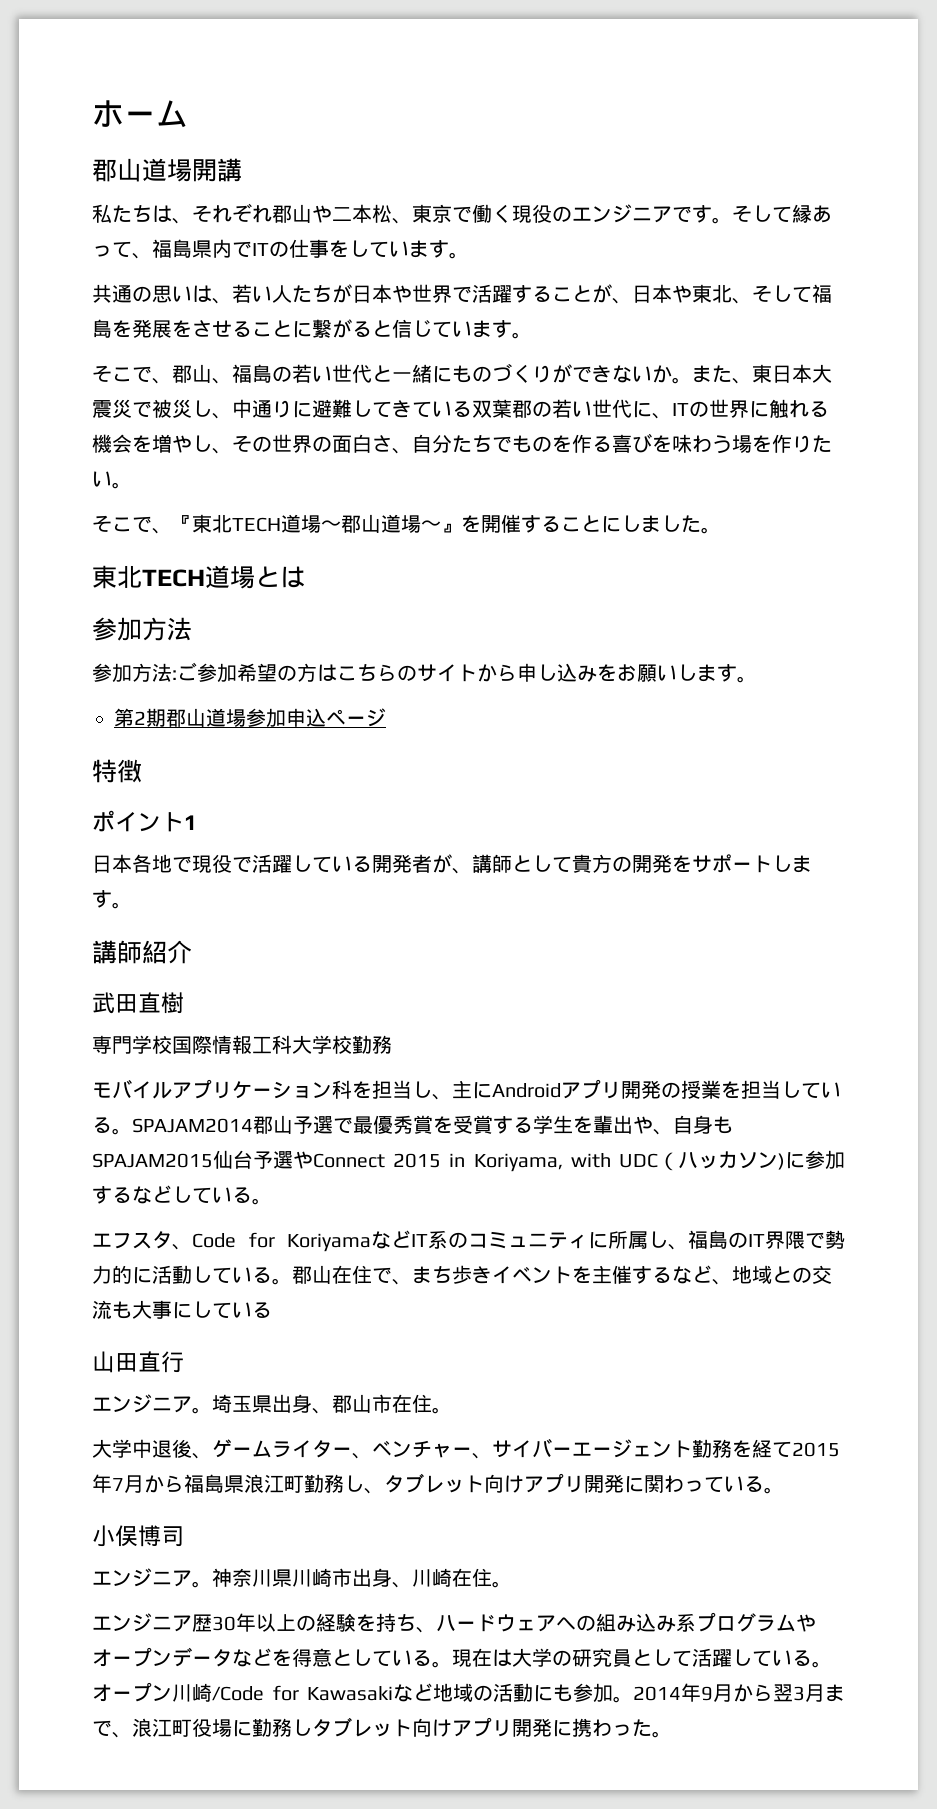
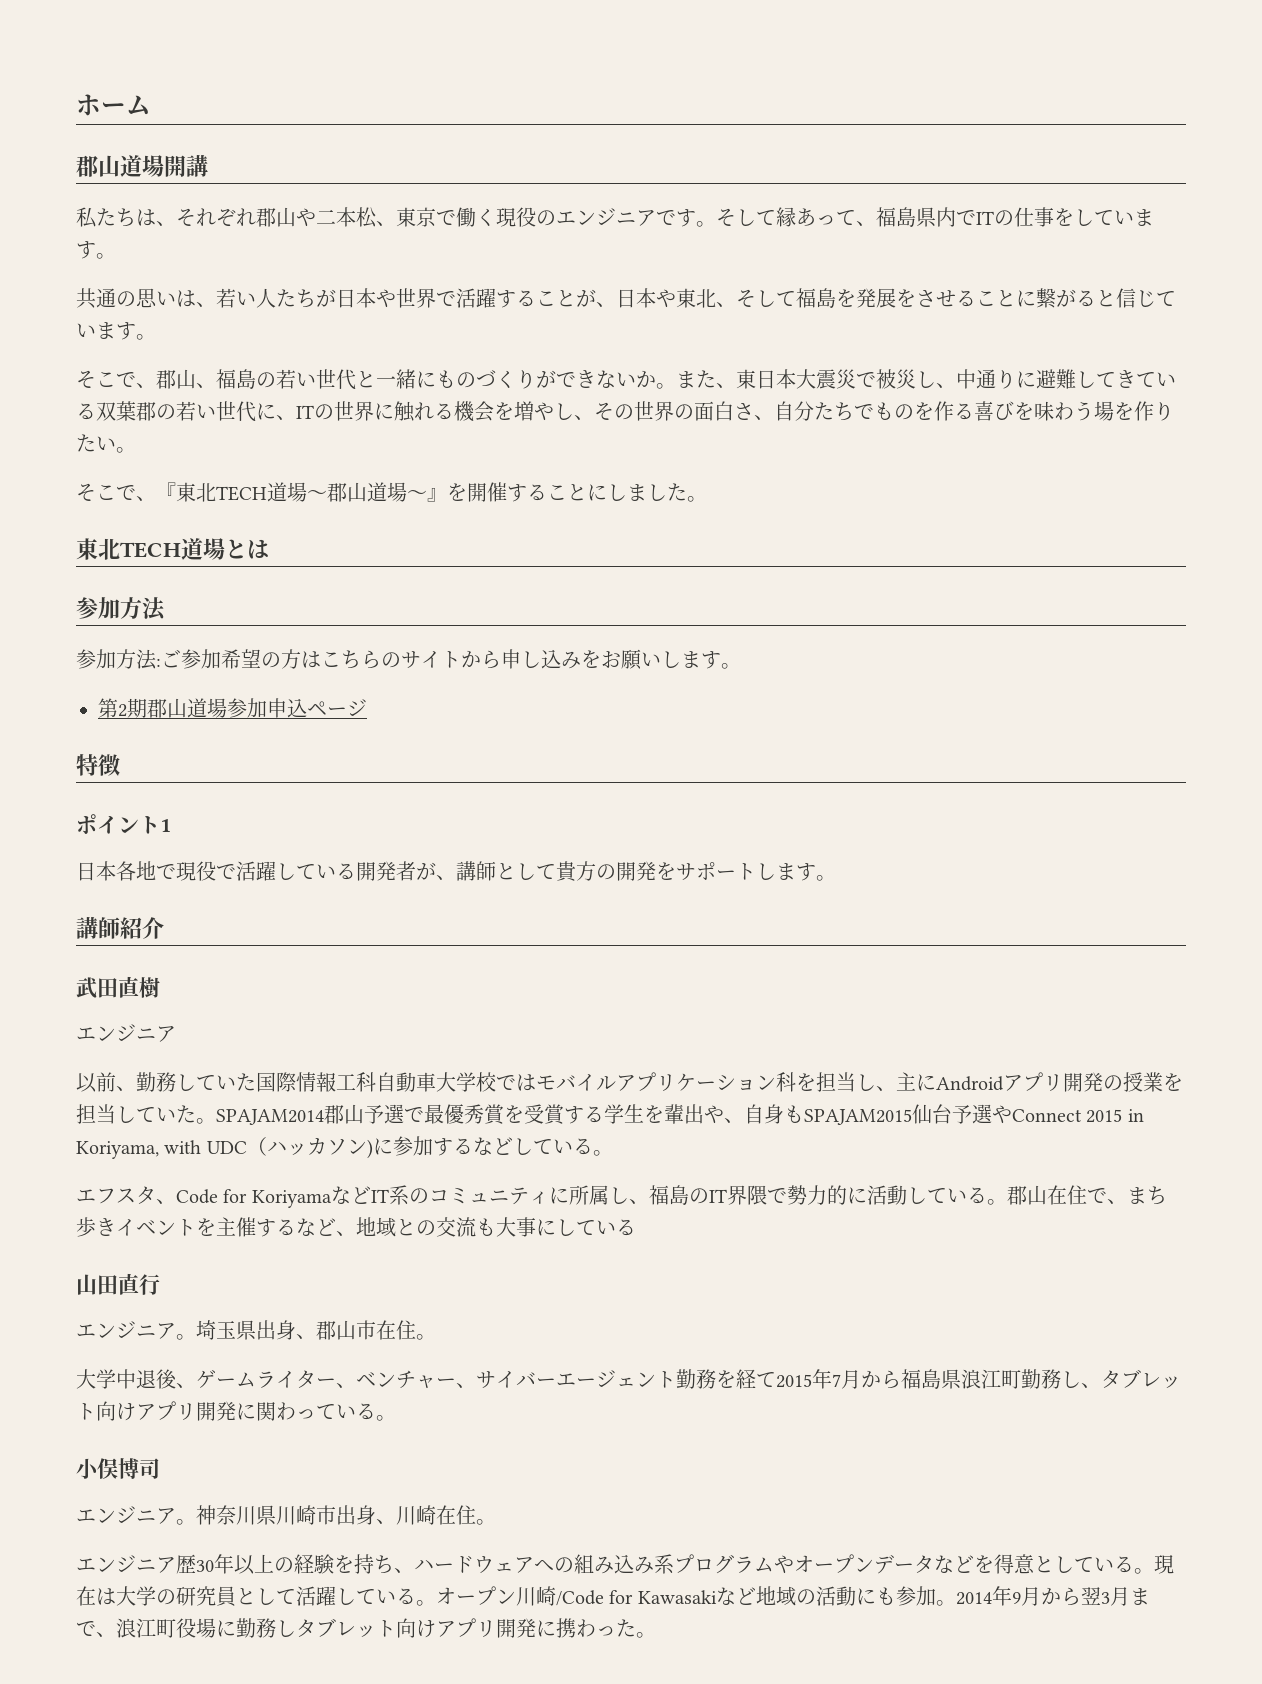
[92,1035,392,1054] 専門学校国際情報工科大学校勤務 // -> [76,1024,176,1042] [76,1072,536,1093] エンジニア // 以前、勤務していた国際情報工科自動車大学校では
[92,1117,112,1133] る -> [176,1105,196,1123] た

